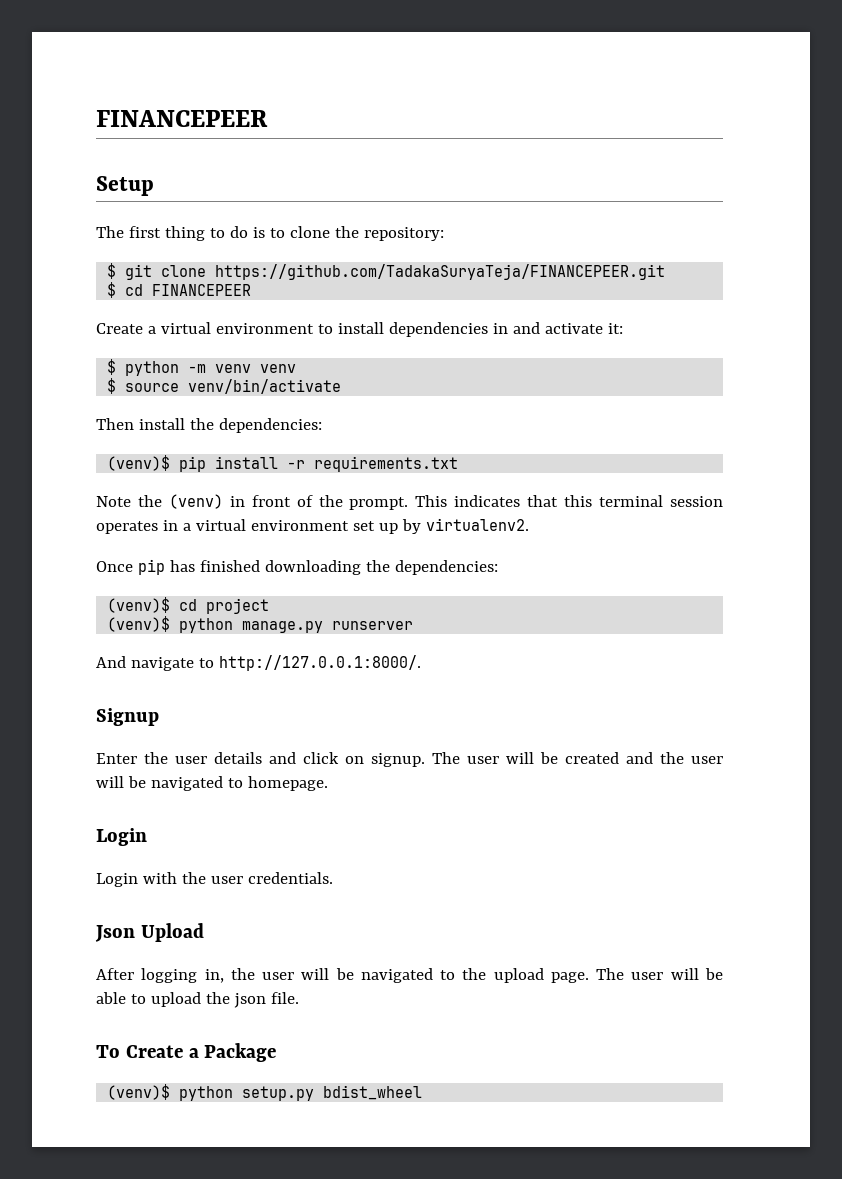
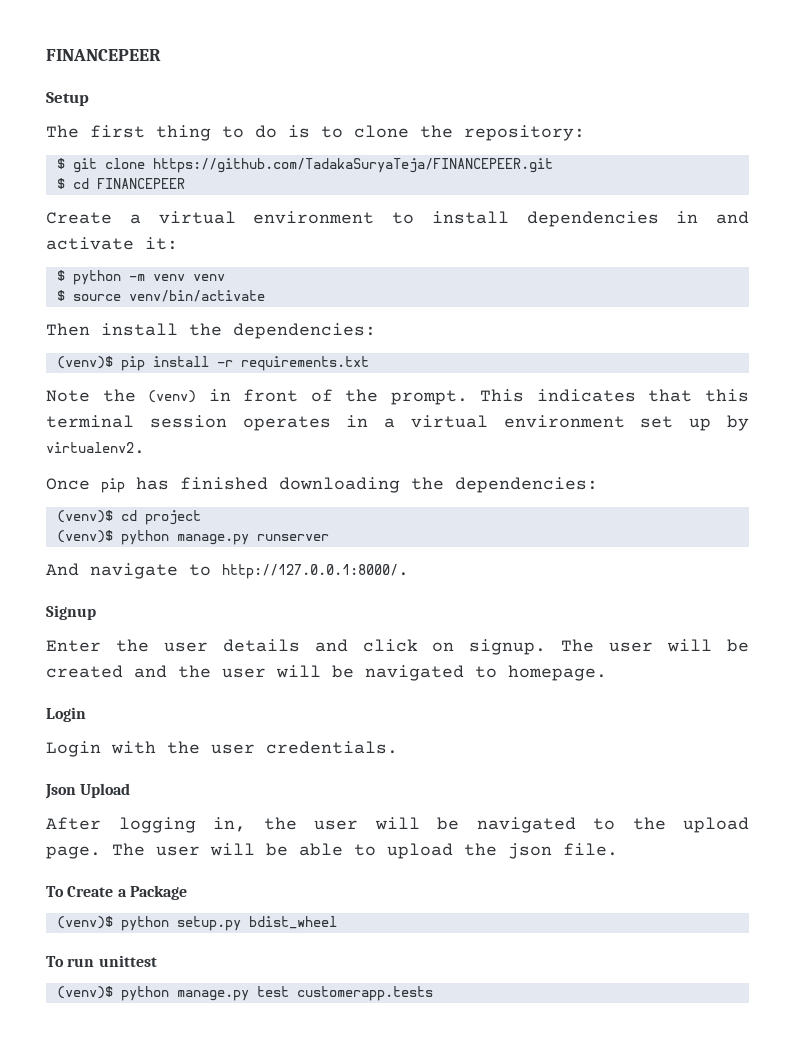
(423, 1092) none -> [46,955,157,967] [56,986,433,1001] // To run unittest // (venv)$ python manage.py test customerapp.tests

